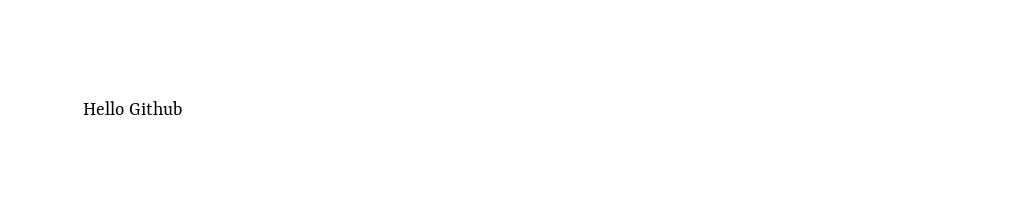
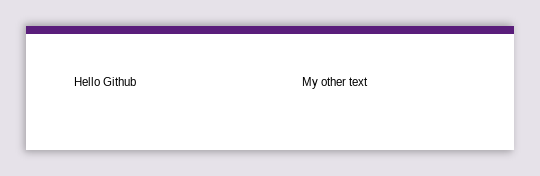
(183, 108) none -> [302,77,369,89] // My other text

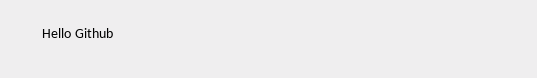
[302,77,369,89] // My other text -> (113, 33) none

